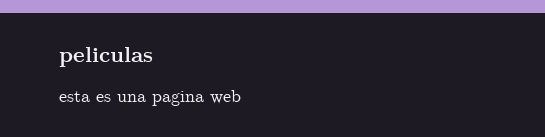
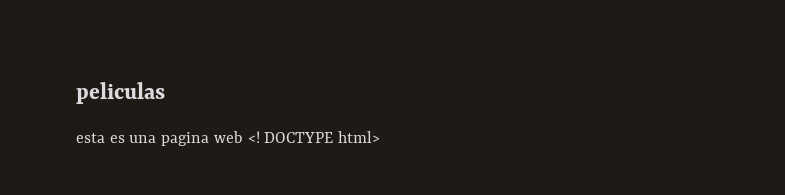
(241, 97) none -> [247,131,381,143] <! DOCTYPE html>

